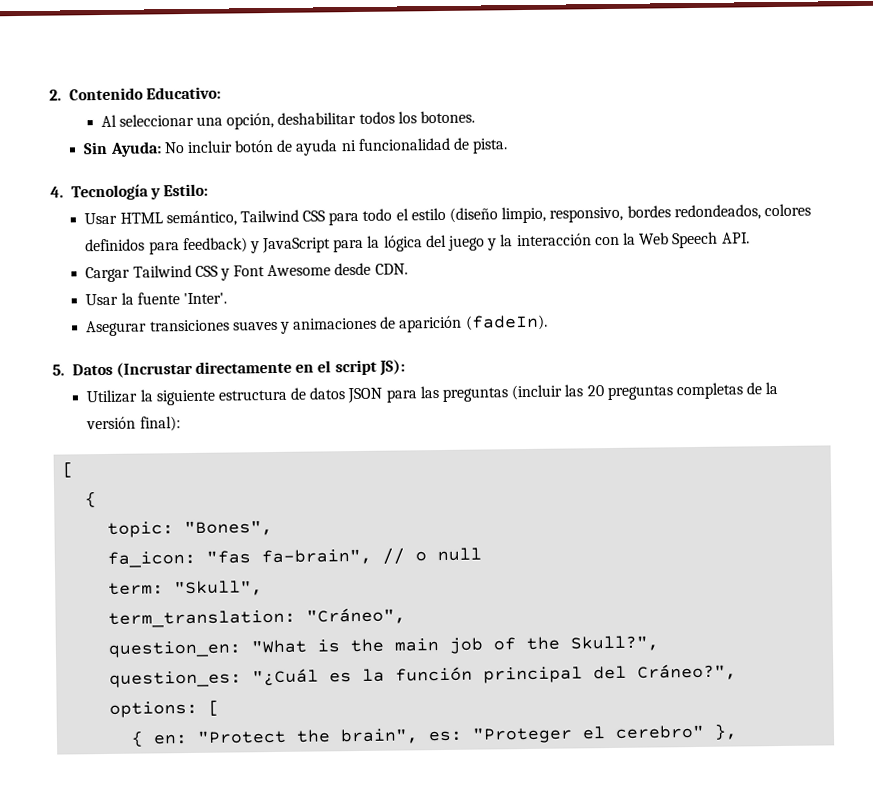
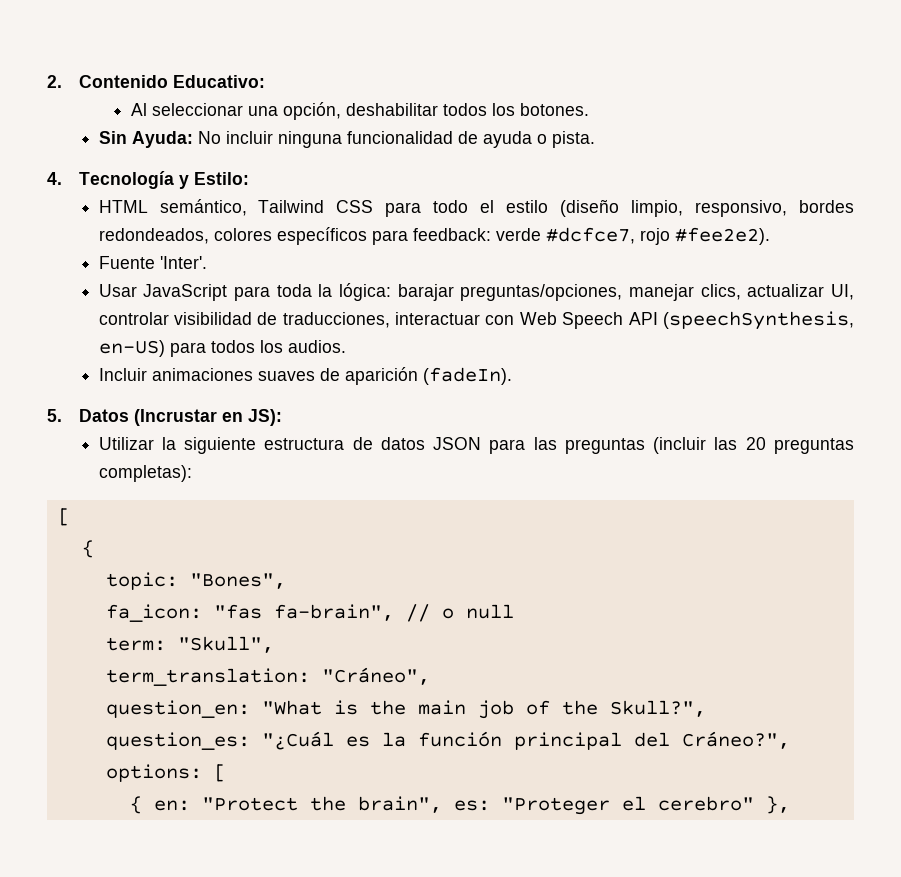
[234,137,471,156] botón de ayuda ni funcionalidad de -> [277,131,547,148] ninguna funcionalidad de ayuda o
[84,212,118,225] Usar -> (250, 178) none
[85,231,750,255] [85,262,408,283] [85,292,227,306] [86,317,378,337] definidos para feedback) y JavaScript para la lógica del juego y la interacción con la Web Speech API. // Cargar Tailwind CSS y Font Awesome desde CDN. // Usar la fuente 'Inter'. // Asegurar transiciones suaves y animaciones -> [276,227,770,245] [98,256,207,269] [98,283,854,301] [98,311,854,330] [98,340,346,357] [98,368,315,381] específicos para feedback: verde #dcfce7, rojo #fee2e2). // Fuente 'Inter'. // Usar JavaScript para toda la lógica: barajar preguntas/opciones, manejar clics, actualizar UI, controlar visibilidad de traducciones, interactuar con Web Speech API (speechSynthesis, en-US) para todos los audios. // Incluir animaciones suaves
[195,359,377,376] directamente en el script -> [222,412,244,422] en
[675,381,779,400] [86,416,181,432] completas de la versión final): -> [98,465,192,482] completas):

